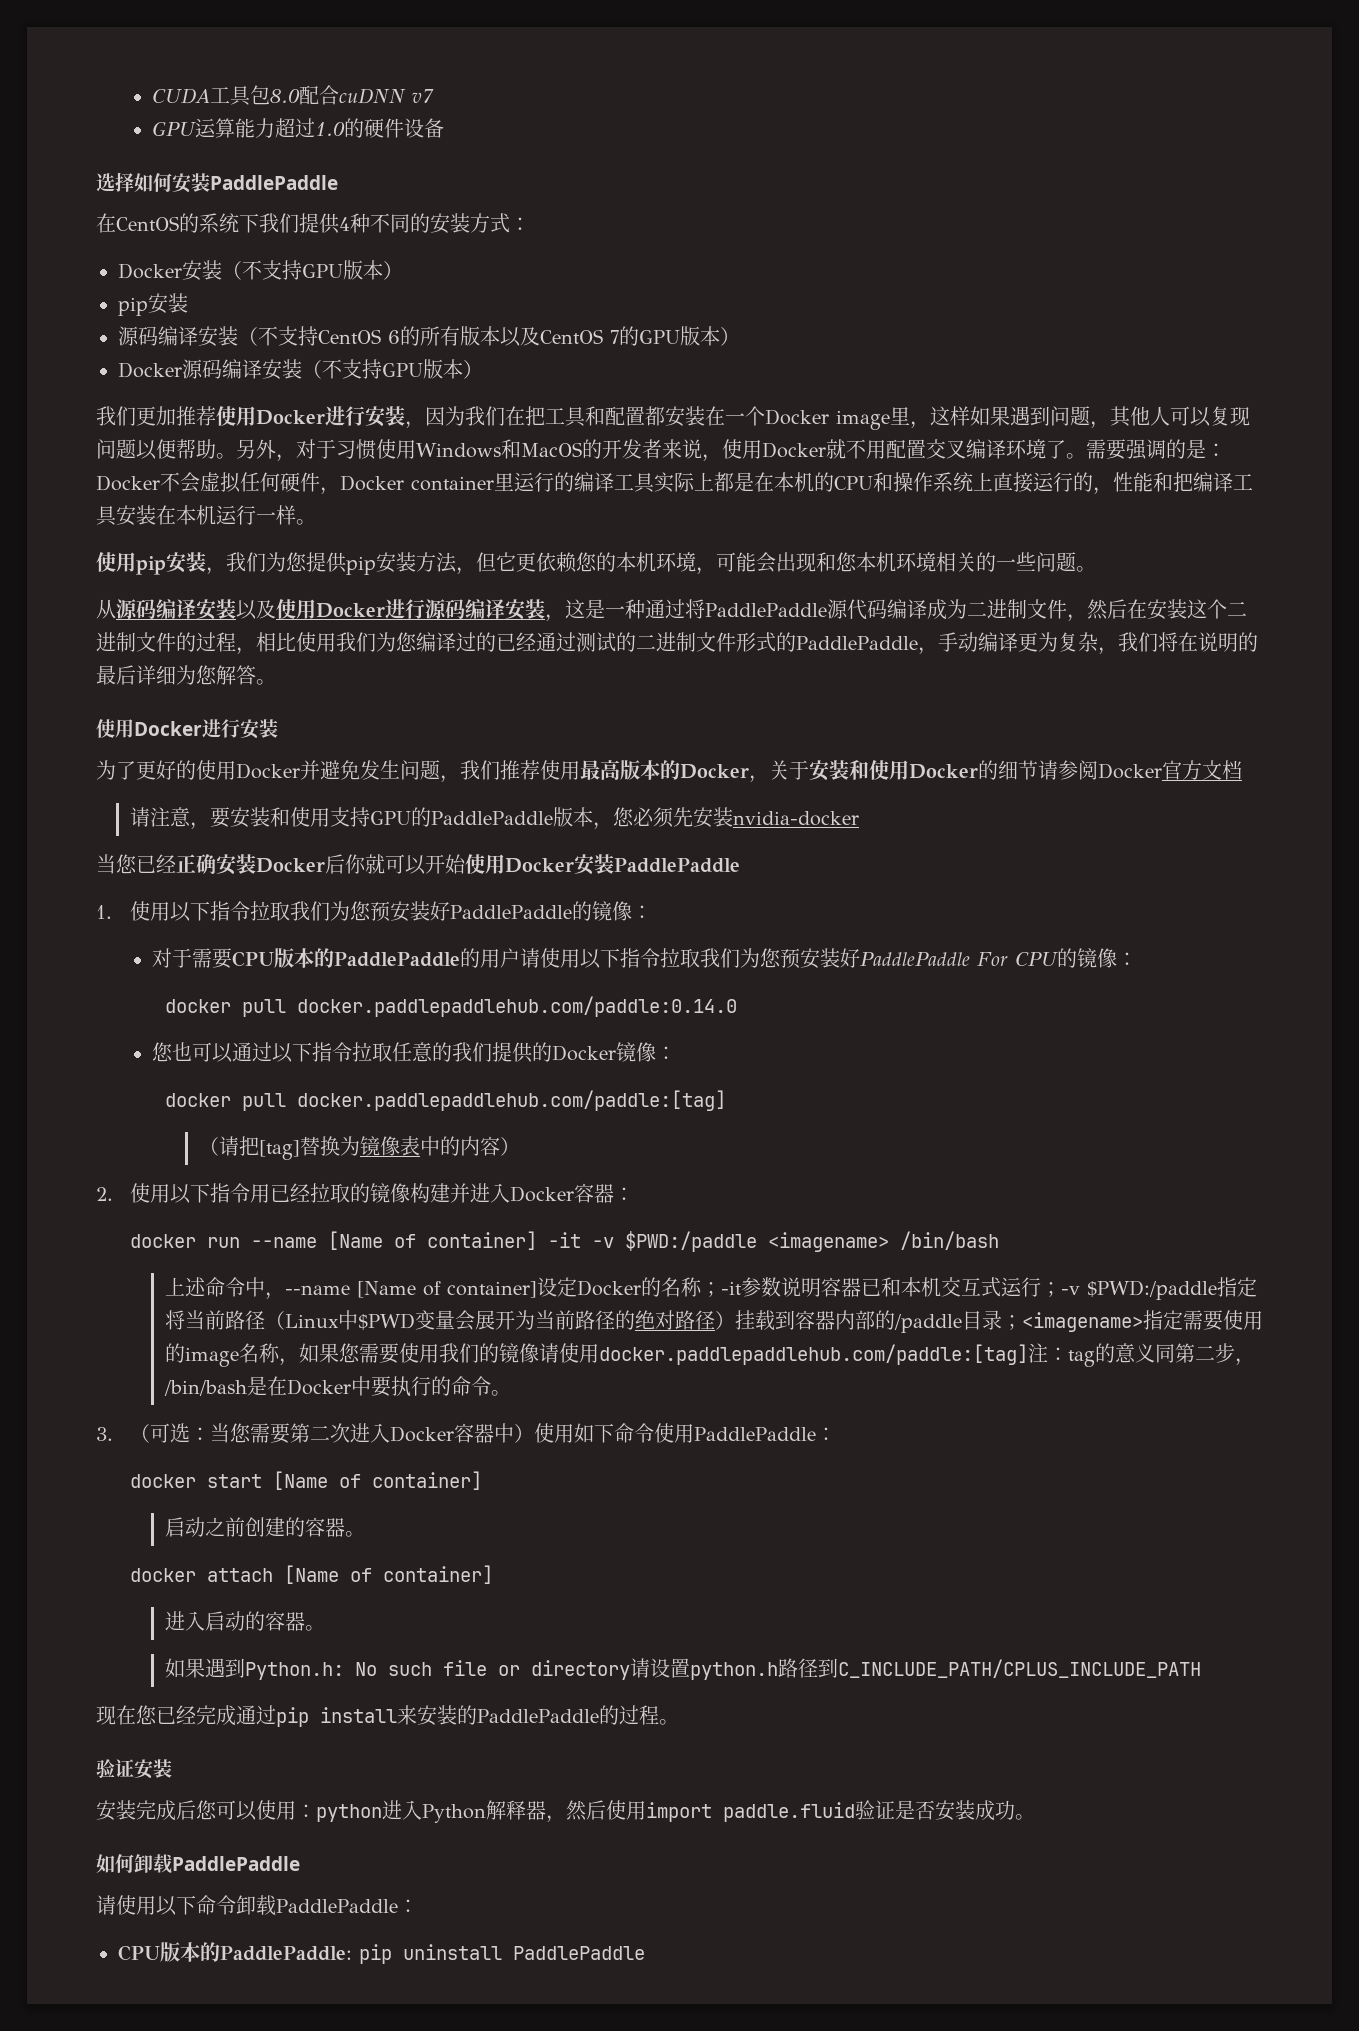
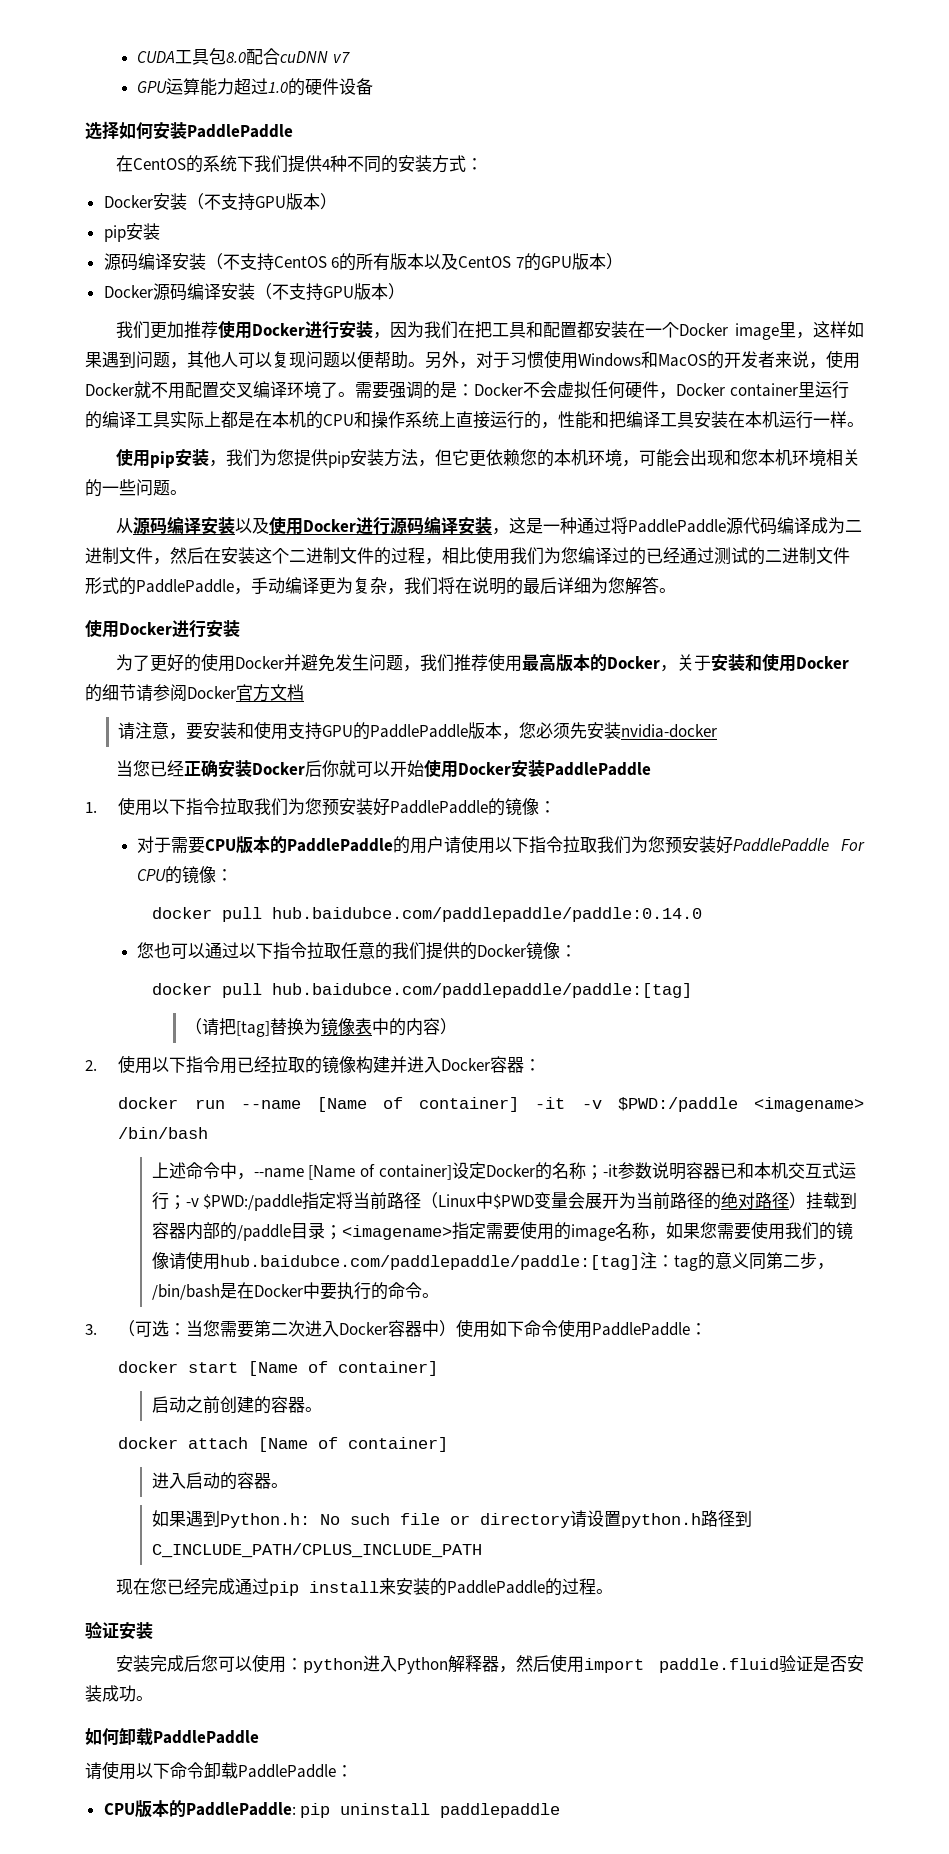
[296,996,737,1017] docker.paddlepaddlehub.com/paddle:0.14.0 -> [271,907,702,922] hub.baidubce.com/paddlepaddle/paddle:0.14.0
[296,1090,726,1111] docker.paddlepaddlehub.com/paddle:[tag] -> [271,983,692,998] hub.baidubce.com/paddlepaddle/paddle:[tag]
[598,1344,1028,1365] docker.paddlepaddlehub.com/paddle:[tag] -> [219,1255,640,1270] hub.baidubce.com/paddlepaddle/paddle:[tag]
[513,1946,645,1960] PaddlePaddle -> [440,1803,561,1818] paddlepaddle

